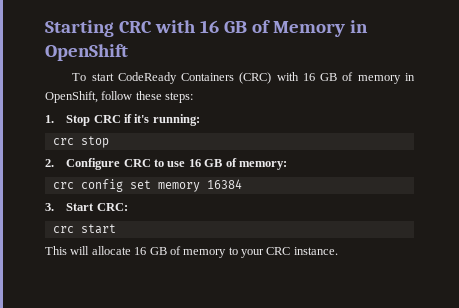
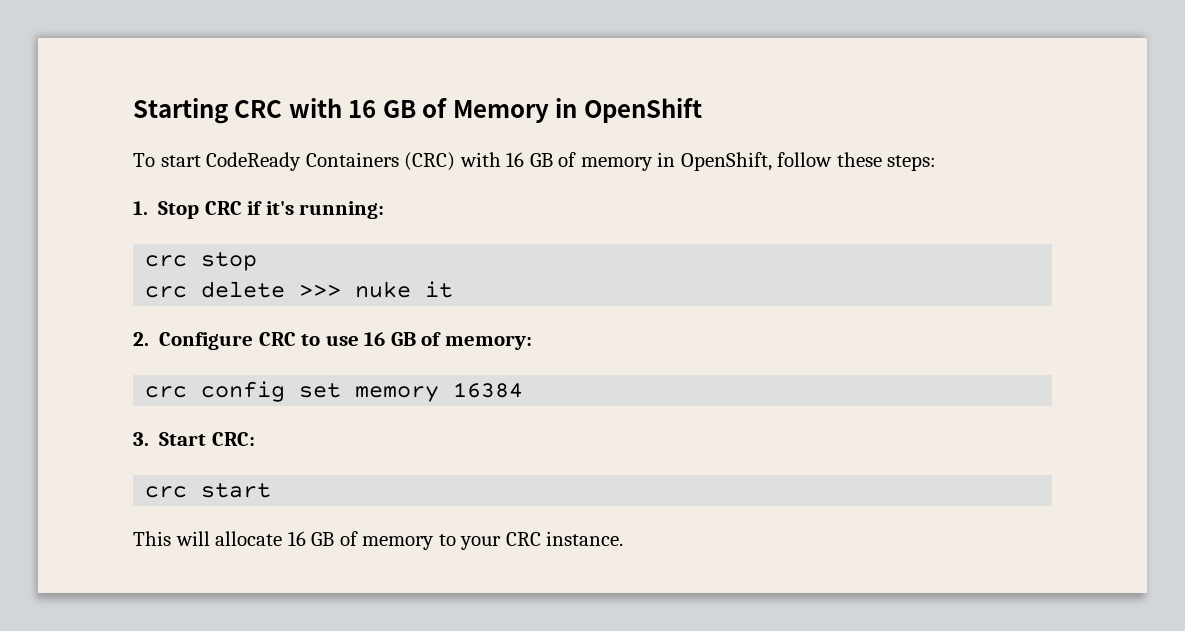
(109, 142) none -> [145,281,454,298] // crc delete >>> nuke it

